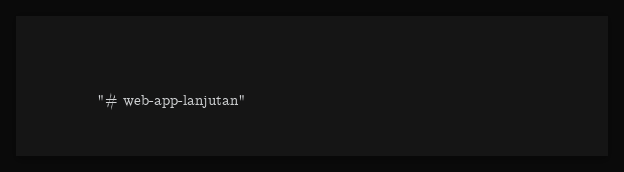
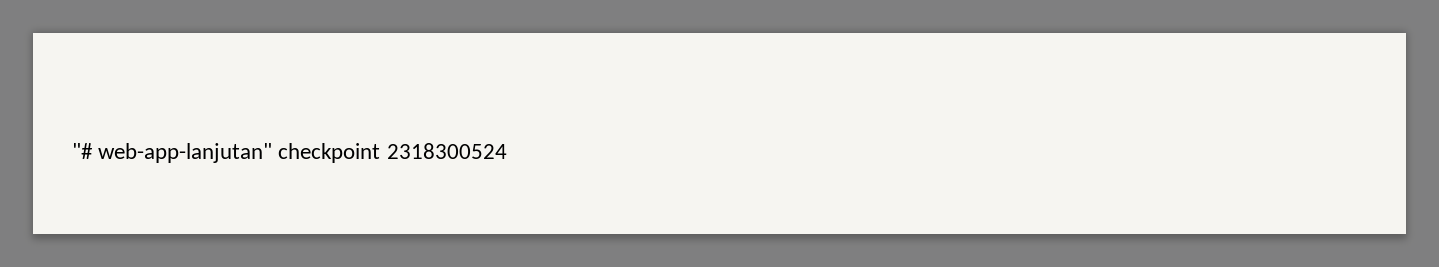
(246, 101) none -> [278,143,507,163] checkpoint 2318300524

